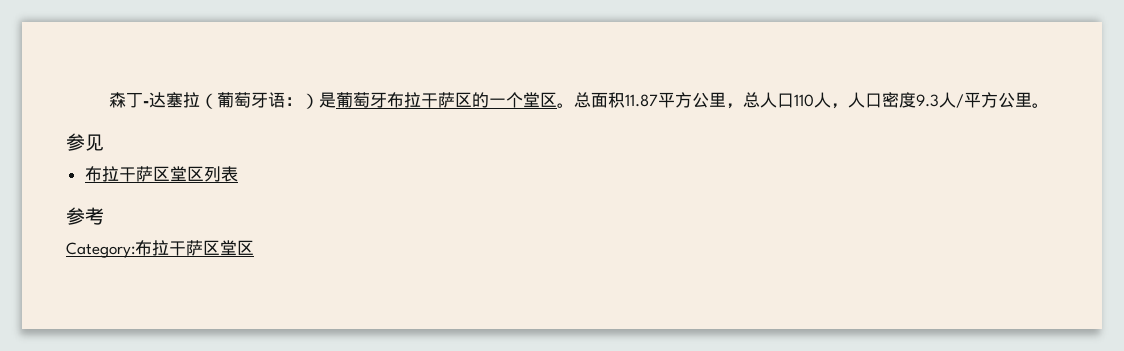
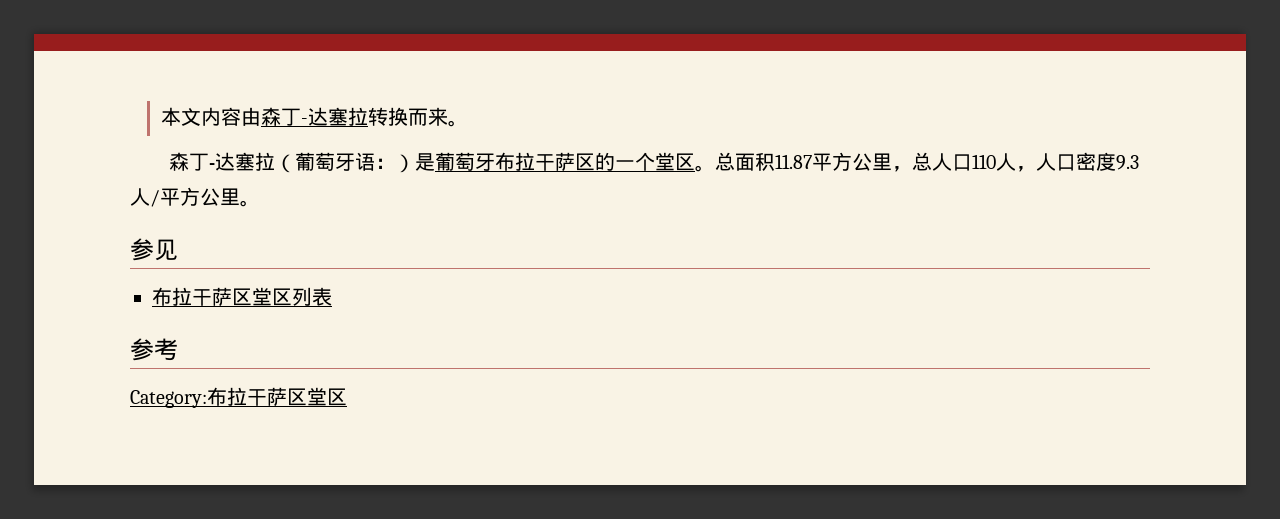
(109, 100) none -> [161,107,469,127] 本文内容由森丁-达塞拉转换而来。 //

